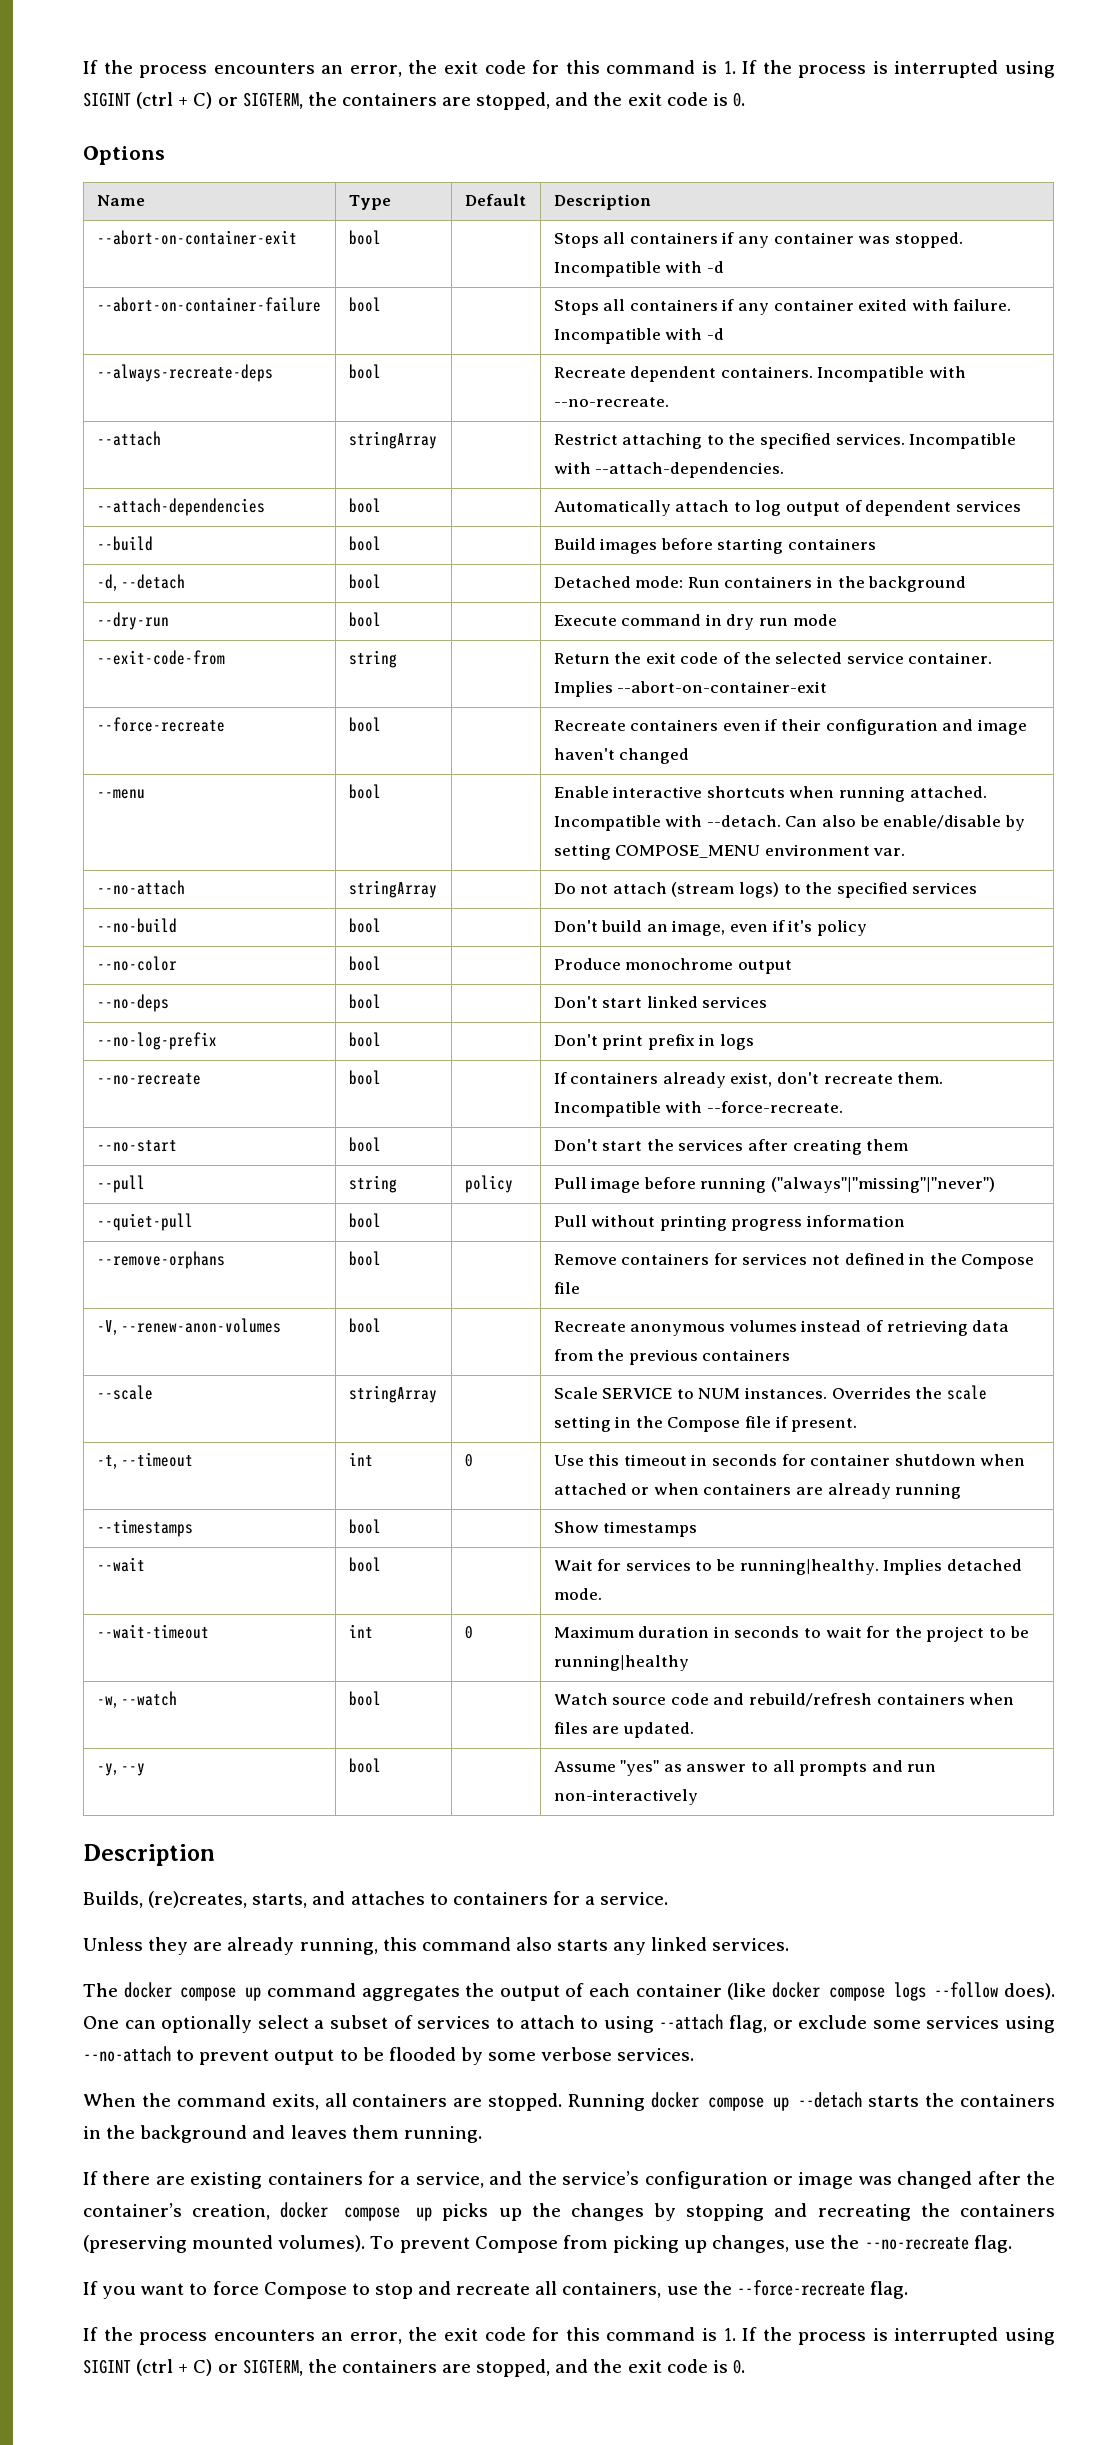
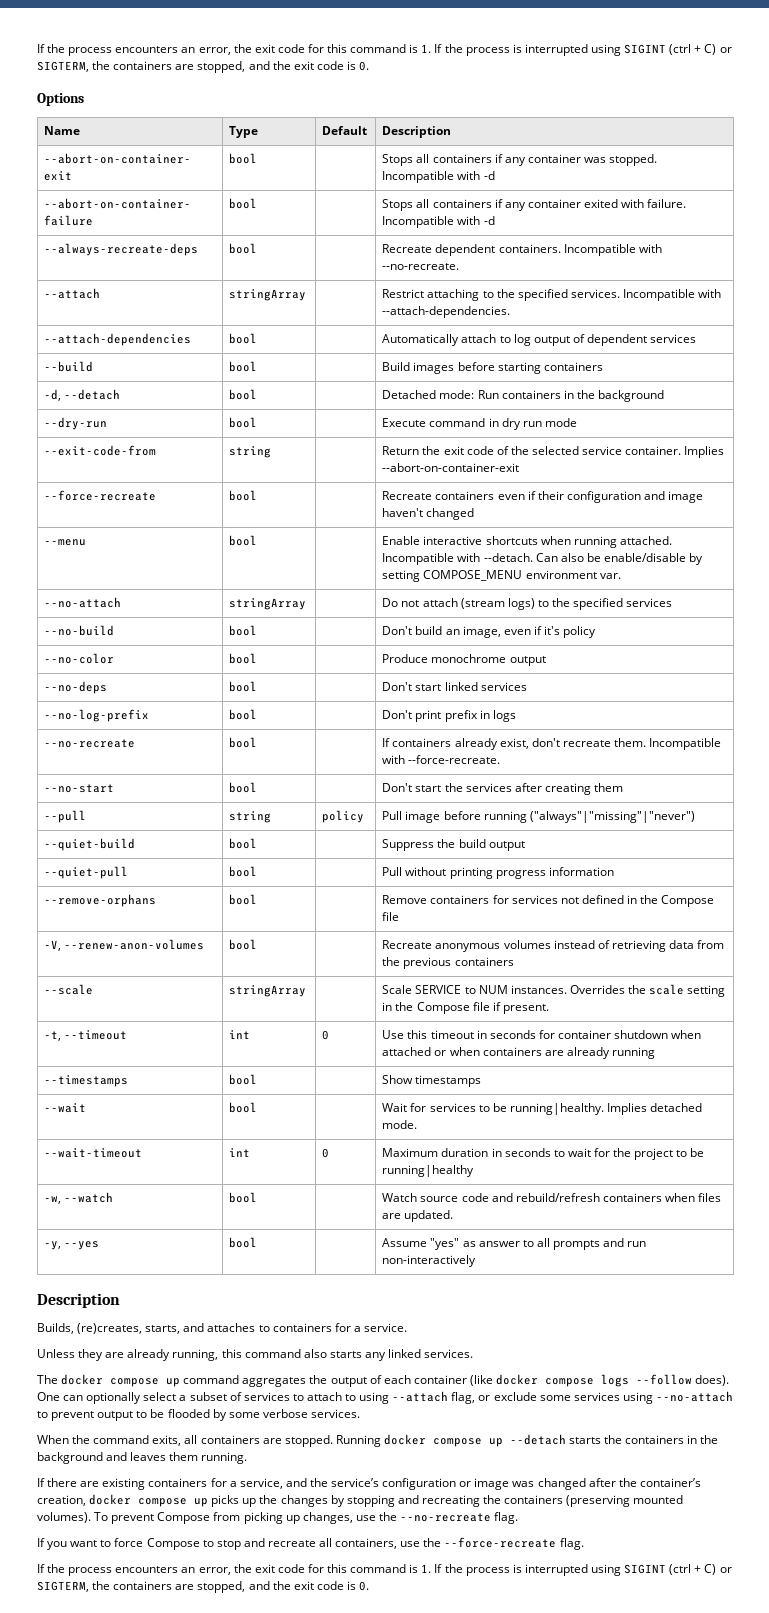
(996, 1185) none -> [44,838,136,851] [229,838,258,849] [382,839,525,851] // --quiet-build | bool | | Suppress the build output
[121,1763,146,1776] --y -> [64,1241,100,1250] --yes

